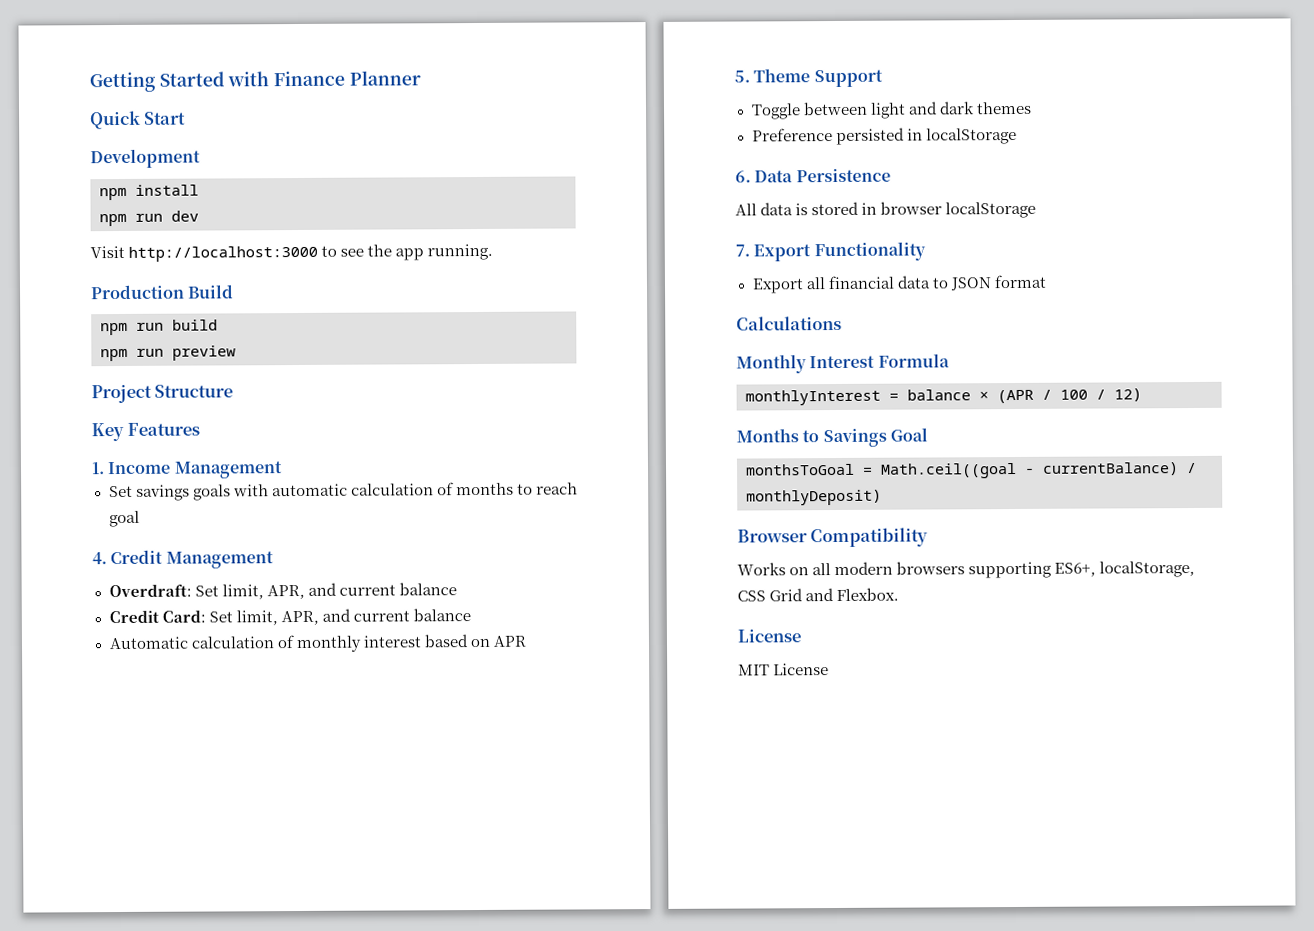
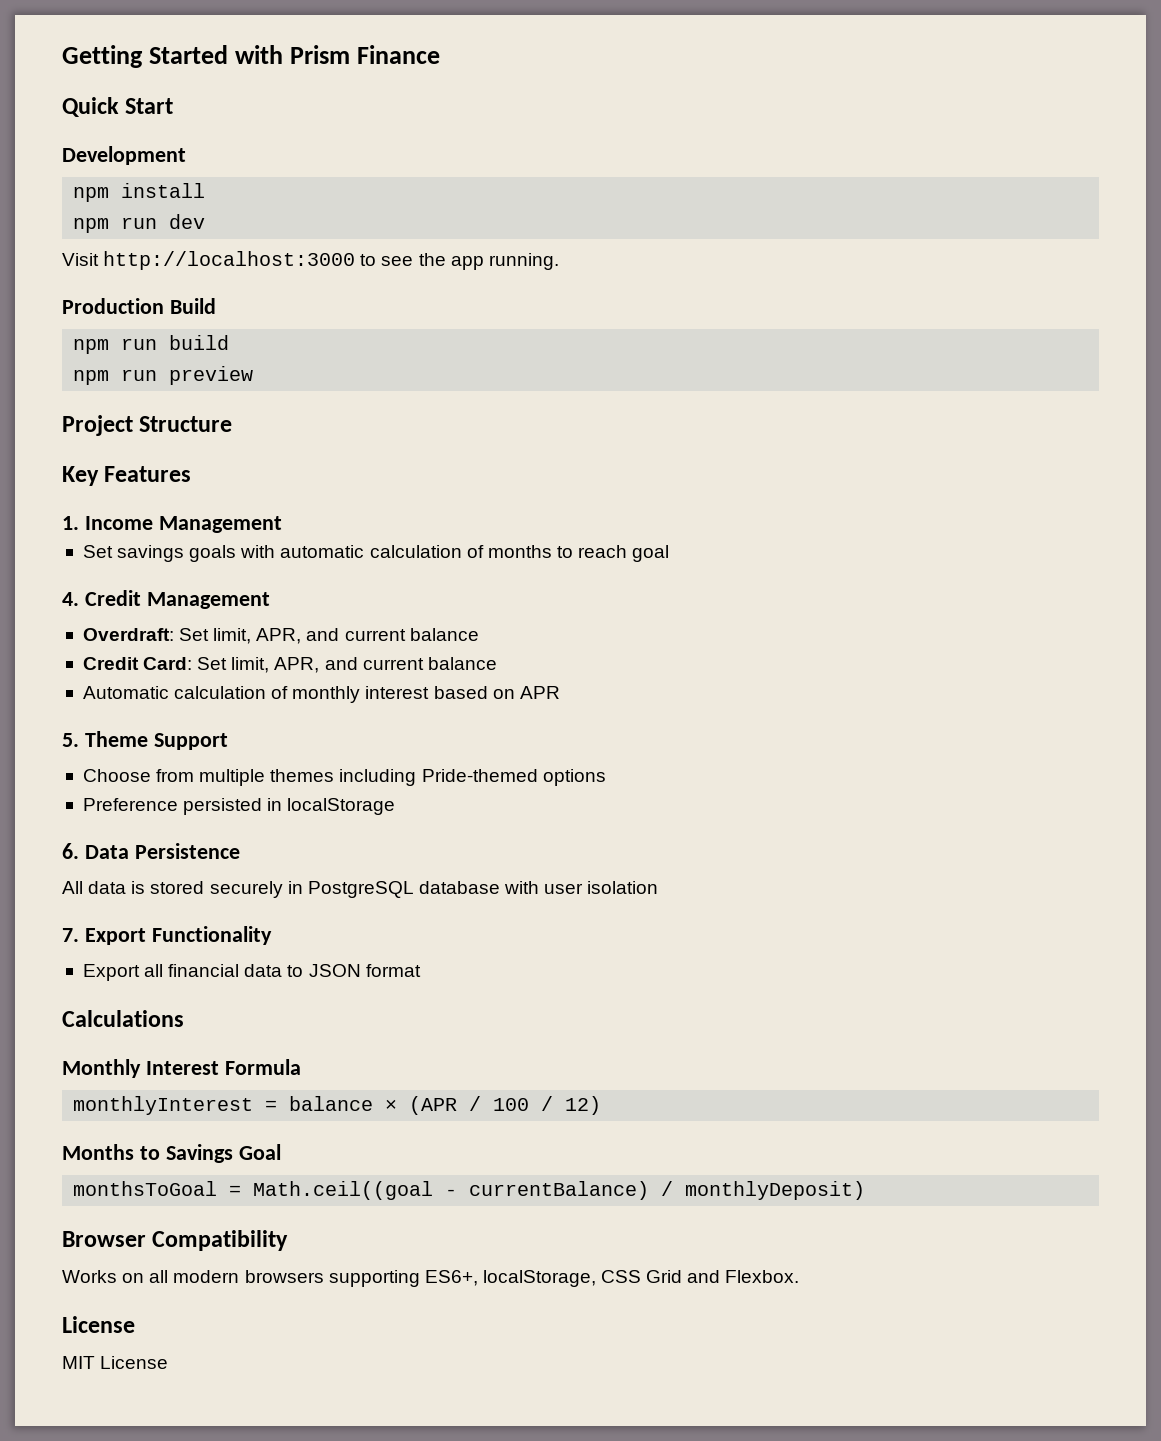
(270, 79) none -> [289,45,350,64] Prism
[348,70,421,86] Planner -> (440, 54) none
[750,101,1032,120] Toggle between light and dark themes -> [82,769,606,786] Choose from multiple themes including Pride-themed options
[861,201,1037,219] in browser localStorage -> [209,881,659,898] securely in PostgreSQL database with user isolation

